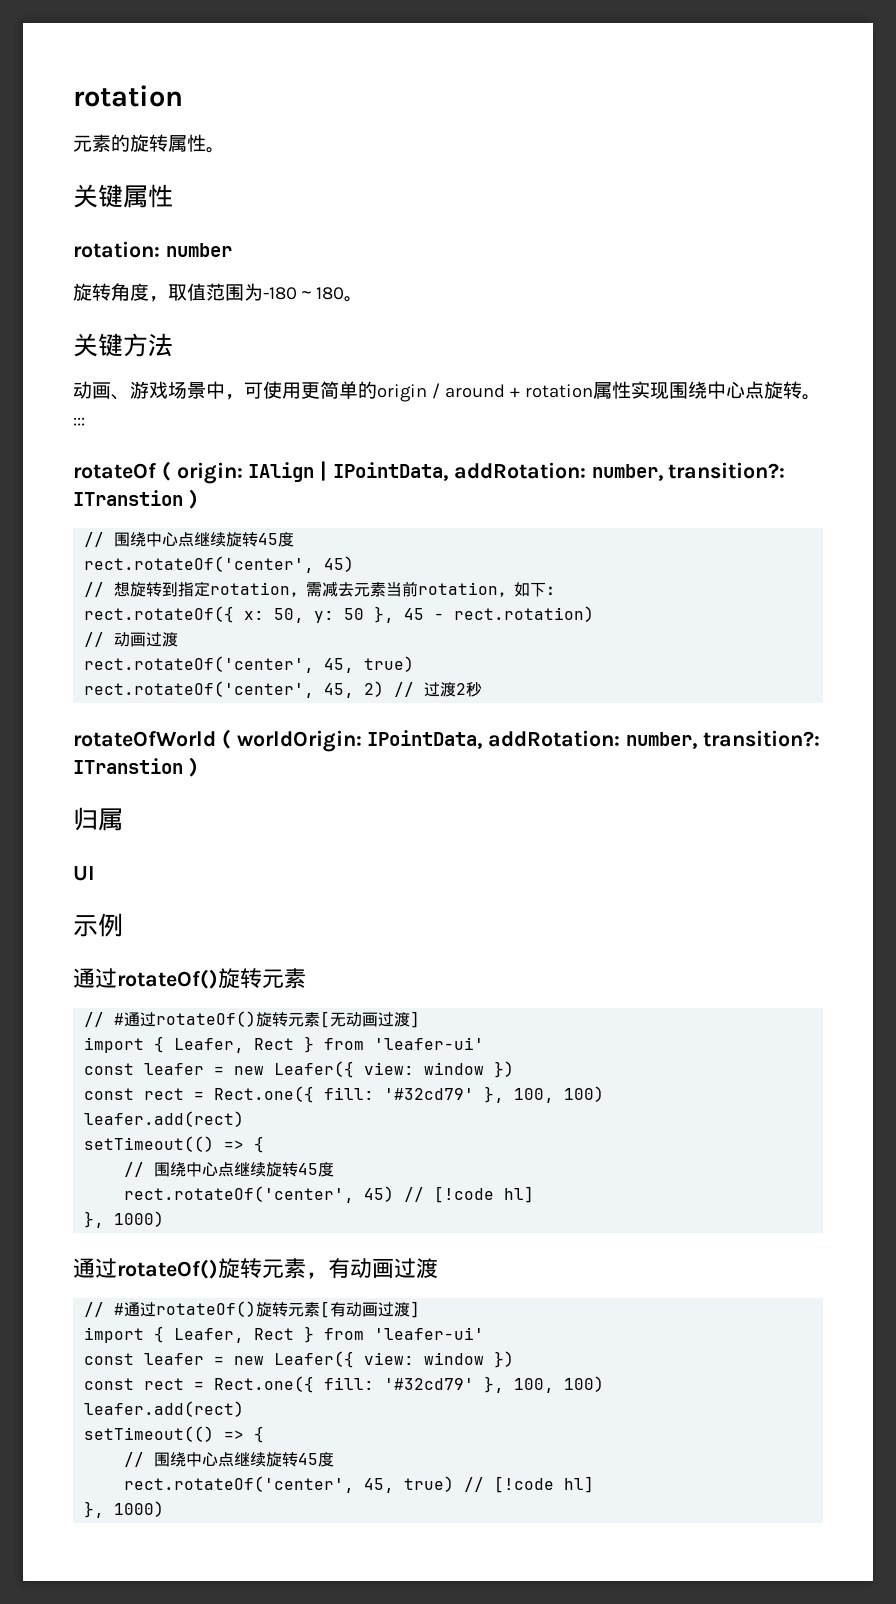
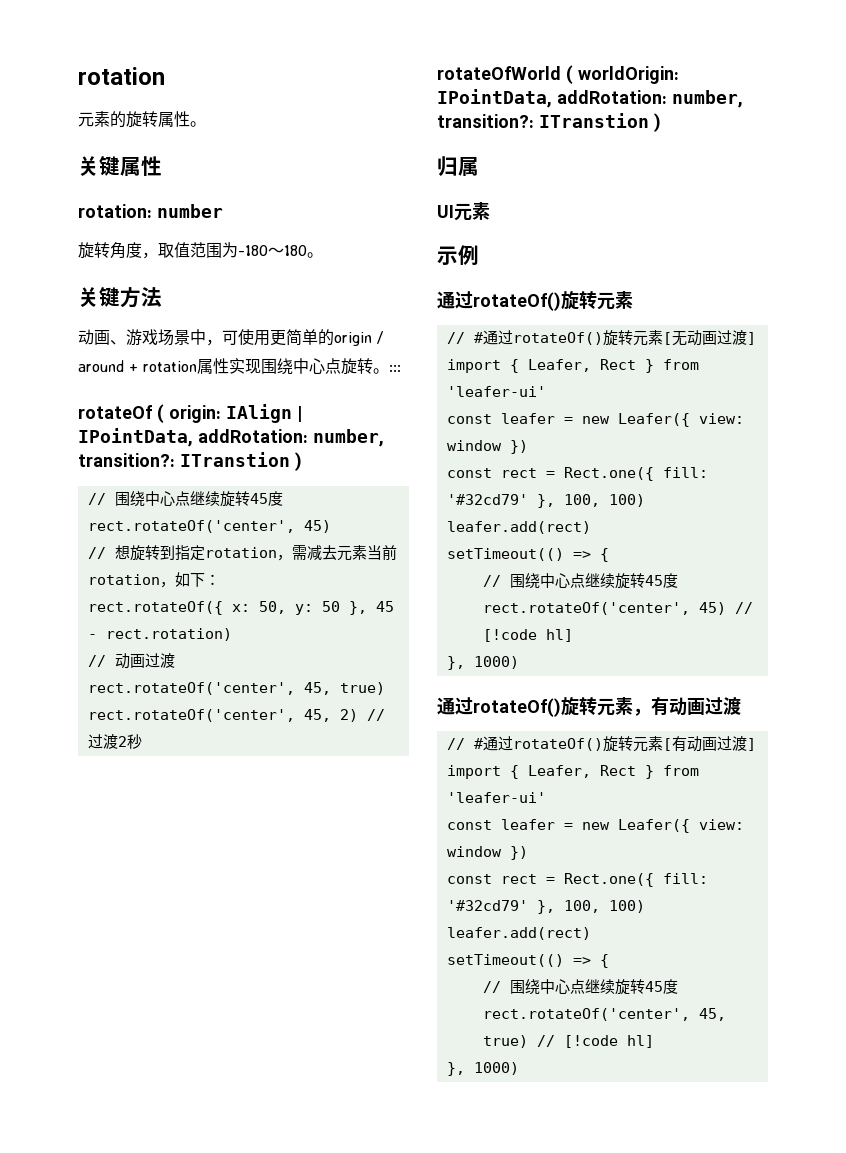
(95, 873) none -> [454,202,490,221] 元素

